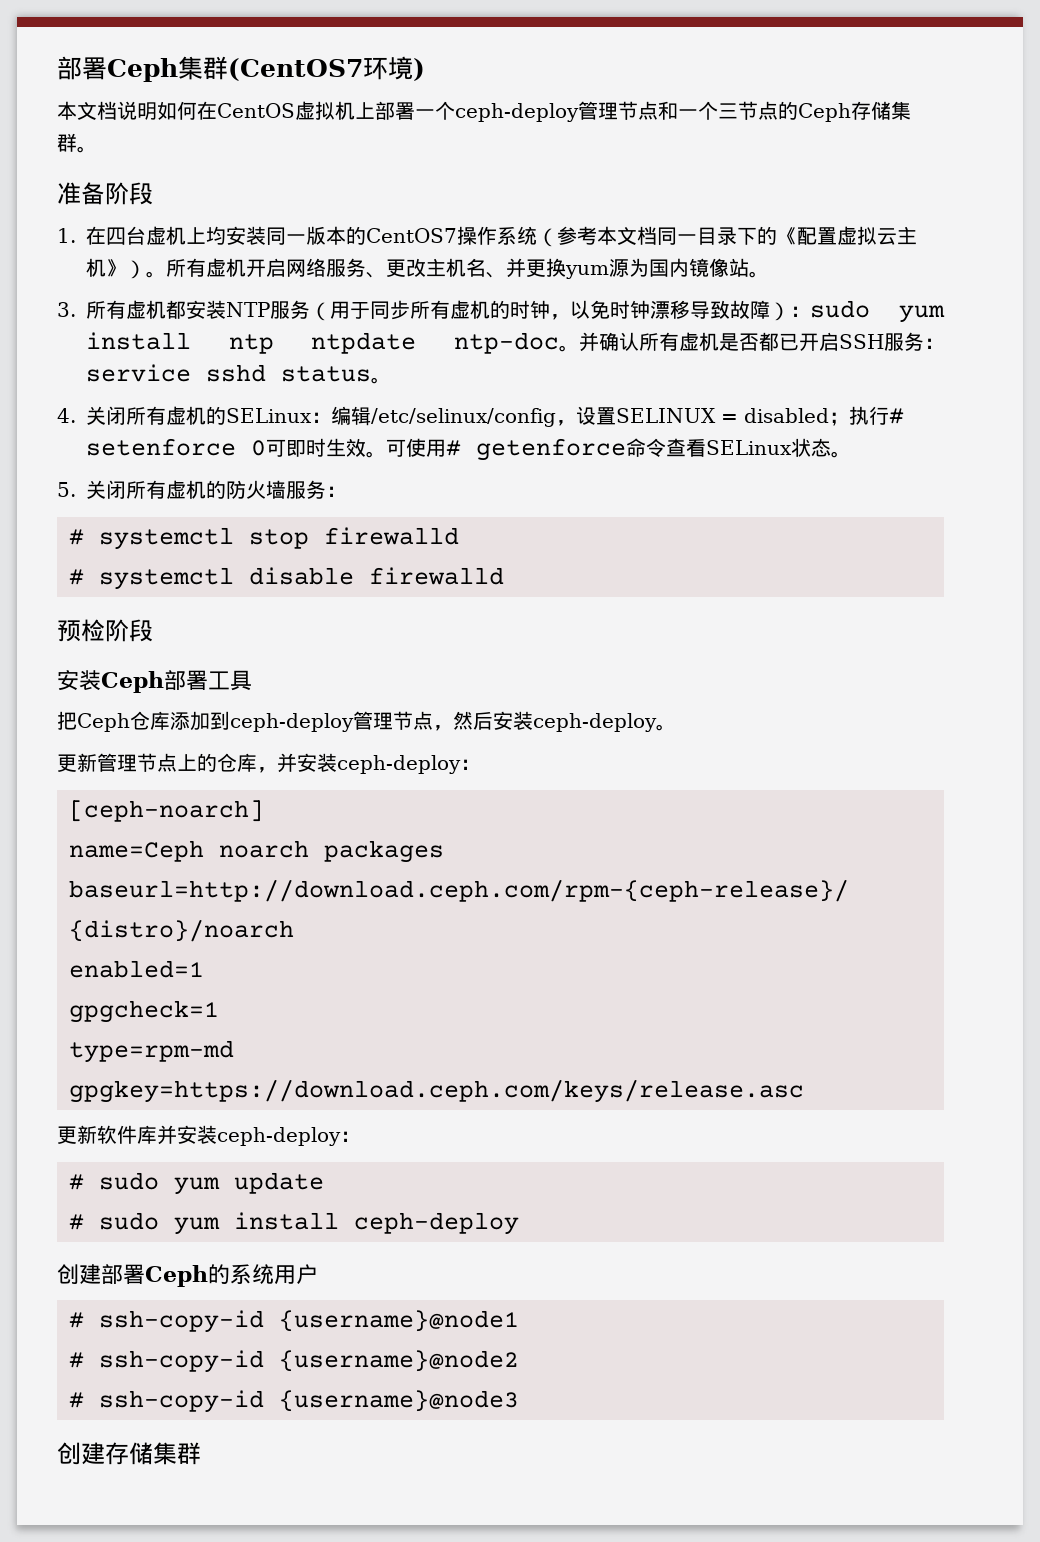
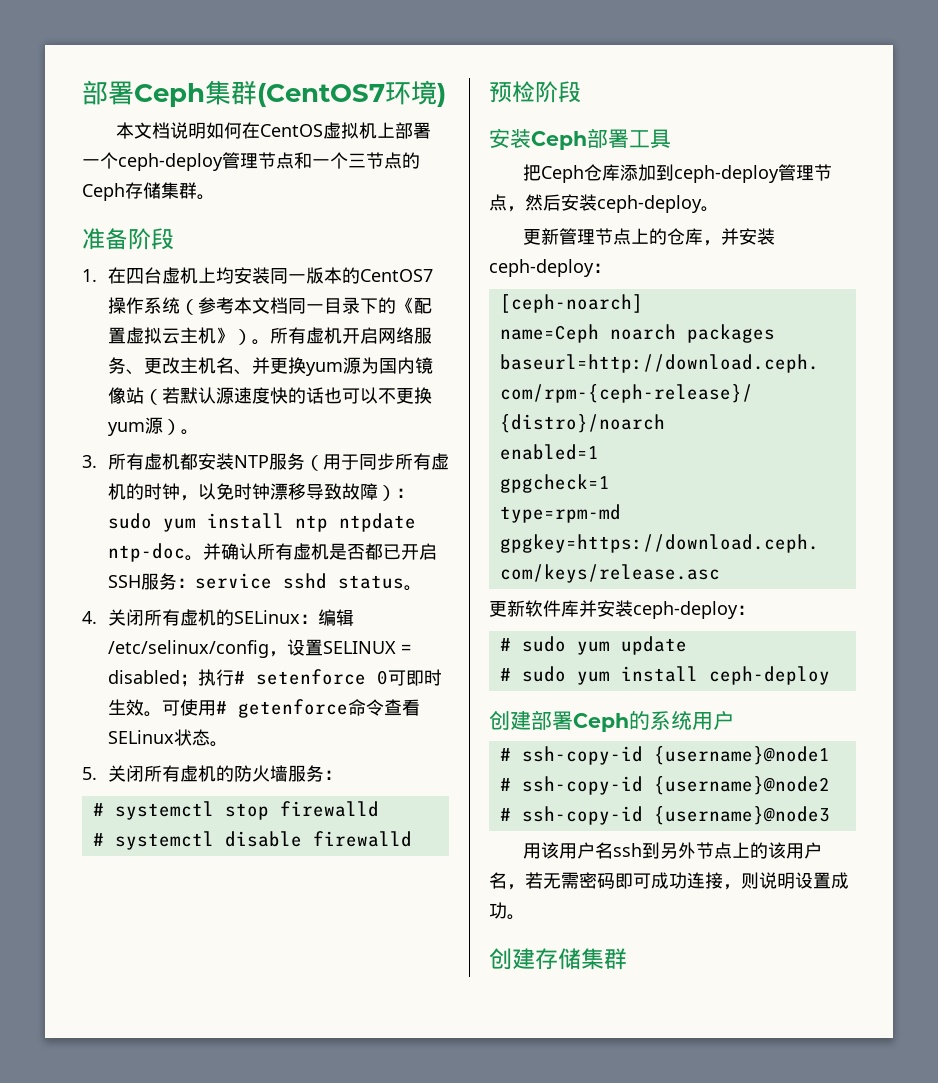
(749, 267) none -> [143,387,432,405] [107,417,181,436] （若默认源速度快的话也可以不更换yum源）
(519, 1401) none -> [523,842,823,859] [489,872,849,890] [489,902,525,920] // 用该用户名ssh到另外节点上的该用户名，若无需密码即可成功连接，则说明设置成功。

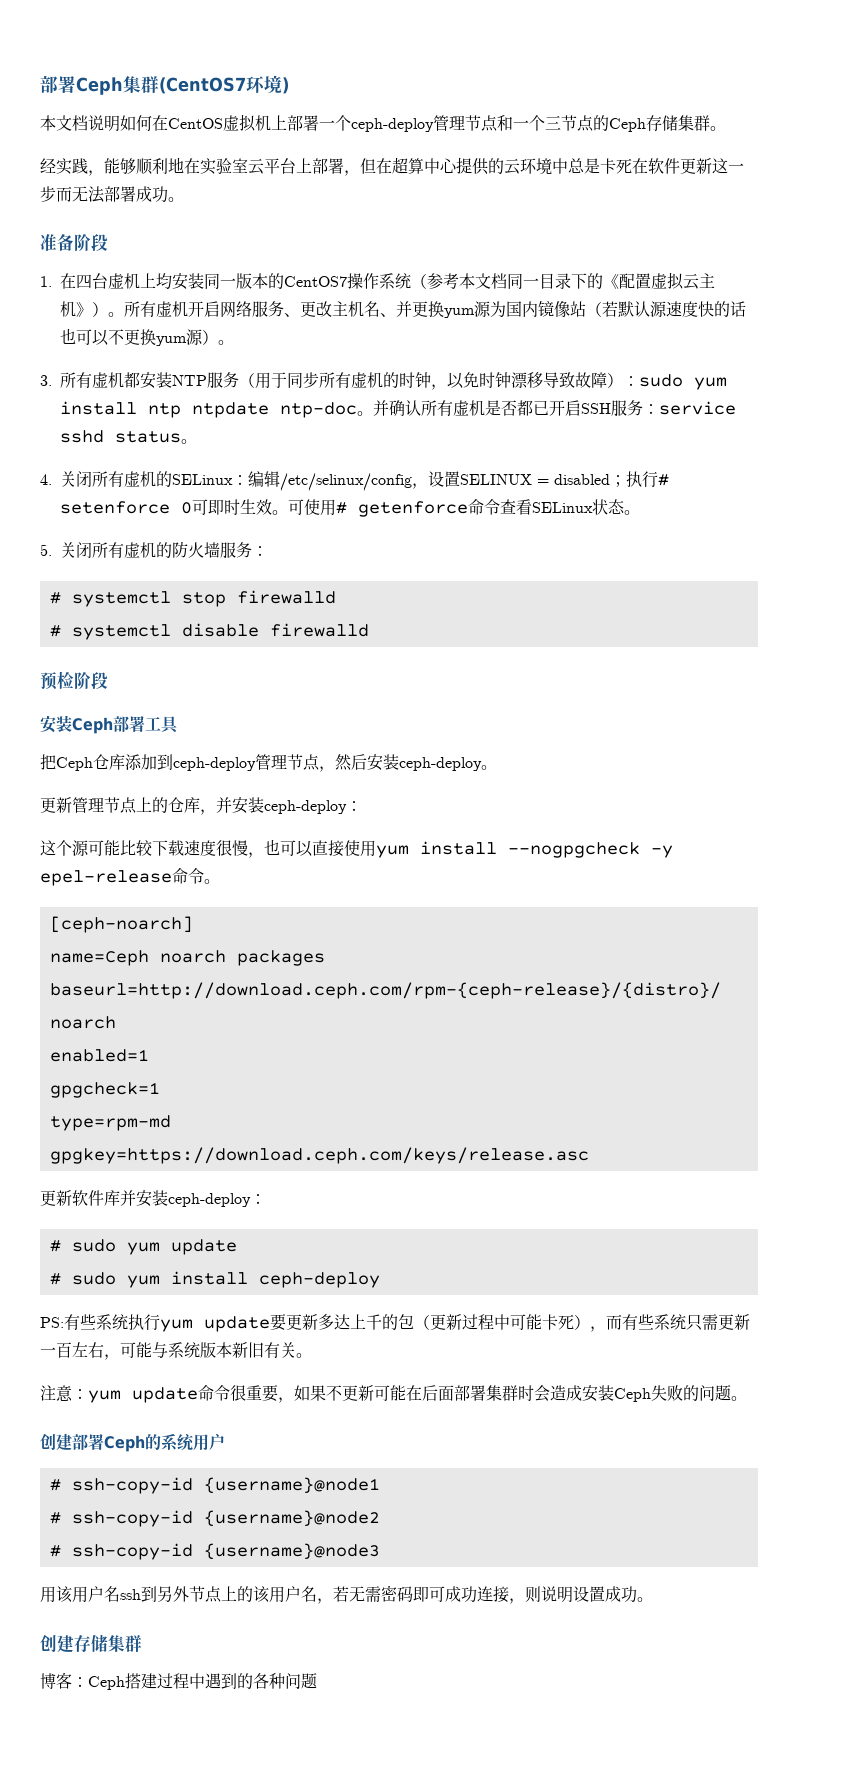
(215, 197) none -> [40,157,744,176] [40,186,184,203] // 经实践，能够顺利地在实验室云平台上部署，但在超算中心提供的云环境中总是卡死在软件更新这一步而无法部署成功。
(611, 268) none -> [40,839,673,858] [40,868,220,886] // 这个源可能比较下载速度很慢，也可以直接使用yum install --nogpgcheck -y epel-release命令。
(830, 675) none -> [40,1314,750,1332] [40,1342,312,1360] [40,1385,747,1403] // PS:有些系统执行yum update要更新多达上千的包（更新过程中可能卡死），而有些系统只需更新一百左右，可能与系统版本新旧有关。 // 注意：yum update命令很重要，如果不更新可能在后面部署集群时会造成安装Ceph失败的问题。
(627, 959) none -> [40,1672,317,1690] // 博客：Ceph搭建过程中遇到的各种问题

